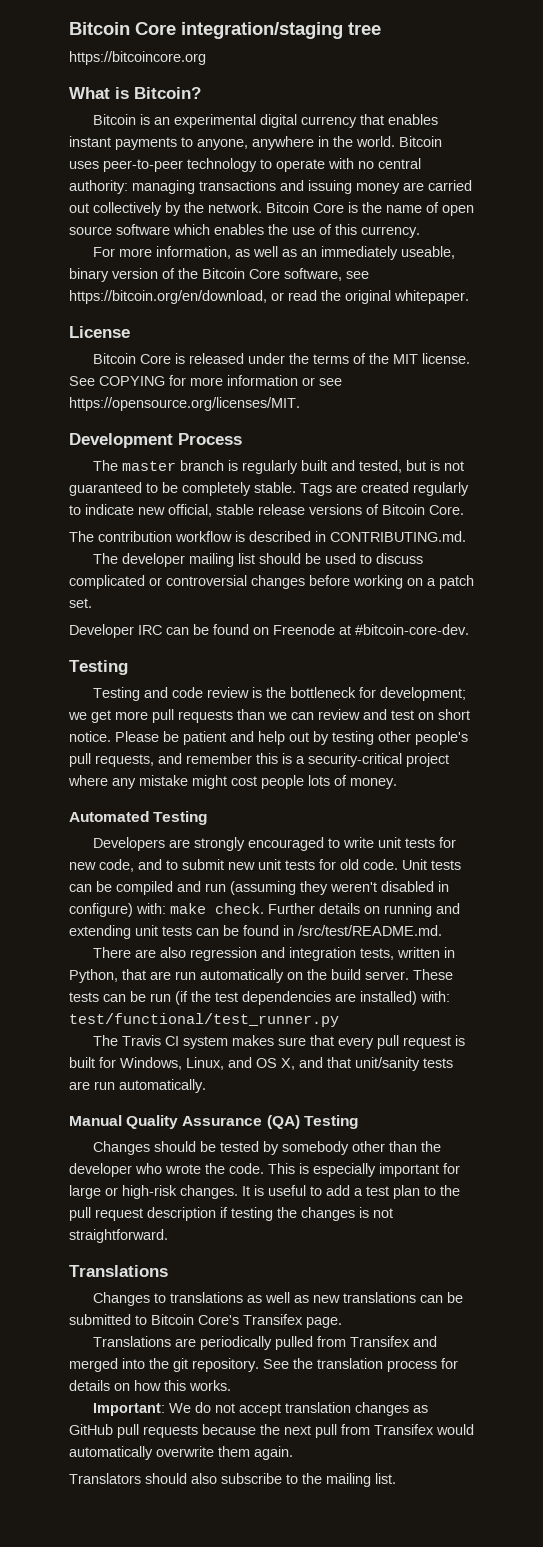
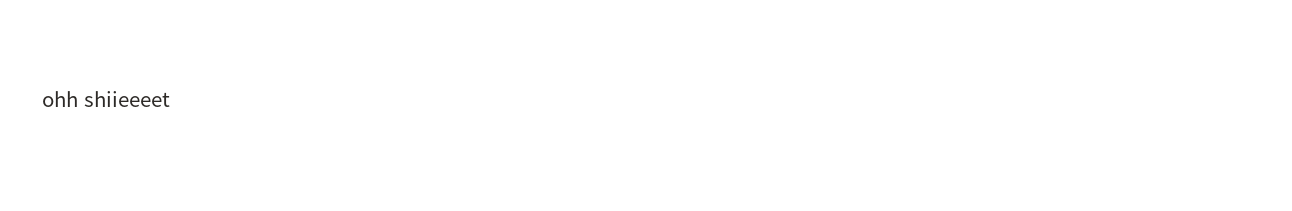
[69,22,381,39] [69,51,206,65] [69,87,201,99] [93,114,439,128] [69,136,442,150] [69,158,421,172] [69,180,472,194] [69,202,474,216] [69,224,420,238] [93,246,456,260] [69,268,369,282] [69,290,469,304] [69,326,130,338] [93,353,471,364] [69,375,342,386] [69,397,300,411] [69,433,242,448] [93,460,465,474] [69,482,469,496] [69,504,464,517] [69,531,466,542] [93,553,424,567] [69,575,474,589] [69,598,92,608] [69,624,469,638] [69,660,128,675] [93,687,467,701] [68,709,470,723] [69,731,468,745] [69,753,449,767] [68,775,397,789] [69,811,208,825] [93,837,457,851] [69,859,461,872] [69,881,449,895] [69,903,460,917] [69,925,442,939] [93,947,456,961] [69,969,453,983] [69,991,450,1005] [69,1013,339,1027] [93,1035,466,1049] [69,1057,453,1071] [69,1079,206,1093] [69,1115,358,1129] [93,1141,442,1155] [69,1163,460,1177] [69,1185,460,1199] [69,1207,393,1221] [69,1229,168,1243] [69,1265,168,1277] [93,1292,464,1306] [69,1314,342,1328] [93,1336,438,1350] [69,1358,458,1372] [69,1380,231,1391] [93,1402,429,1416] [69,1424,474,1438] [69,1446,293,1460] [69,1473,396,1487] Bitcoin Core integration/staging tree // https://bitcoincore.org // What is Bitcoin? // Bitcoin is an experimental digital currency that enables instant payments to anyone, anywhere in the world. Bitcoin uses peer-to-peer technology to operate with no central authority: managing transactions and issuing money are carried out collectively by the network. Bitcoin Core is the name of open source software which enables the use of this currency. // For more information, as well as an immediately useable, binary version of the Bitcoin Core software, see https://bitcoin.org/en/download, or read the original whitepaper. // License // Bitcoin Core is released under the terms of the MIT license. See COPYING for more information or see https://opensource.org/licenses/MIT. // Development Process // The master branch is regularly built and tested, but is not guaranteed to be completely stable. Tags are created regularly to indicate new official, stable release versions of Bitcoin Core. // The contribution workflow is described in CONTRIBUTING.md. // The developer mailing list should be used to discuss complicated or controversial changes before working on a patch set. // Developer IRC can be found on Freenode at #bitcoin-core-dev. // Testing // Testing and code review is the bottleneck for development; we get more pull requests than we can review and test on short notice. Please be patient and help out by testing other people's pull requests, and remember this is a security-critical project where any mistake might cost people lots of money. // Automated Testing // Developers are strongly encouraged to write unit tests for new code, and to submit new unit tests for old code. Unit tests can be compiled and run (assuming they weren't disabled in configure) with: make check. Further details on running and extending unit tests can be found in /src/test/README.md. // There are also regression and integration tests, written in Python, that are run automatically on the build server. These tests can be run (if the test dependencies are installed) with: test/functional/test_runner.py // The Travis CI system makes sure that every pull request is built for Windows, Linux, and OS X, and that unit/sanity tests are run automatically. // Manual Quality Assurance (QA) Testing // Changes should be tested by somebody other than the developer who wrote the code. This is especially important for large or high-risk changes. It is useful to add a test plan to the pull request description if testing the changes is not straightforward. // Translations // Changes to translations as well as new translations can be submitted to Bitcoin Core's Transifex page. // Translations are periodically pulled from Transifex and merged into the git repository. See the translation process for details on how this works. // Important: We do not accept translation changes as GitHub pull requests because the next pull from Transifex would automatically overwrite them again. // Translators should also subscribe to the mailing list. -> [42,91,170,107] ohh shiieeeet

